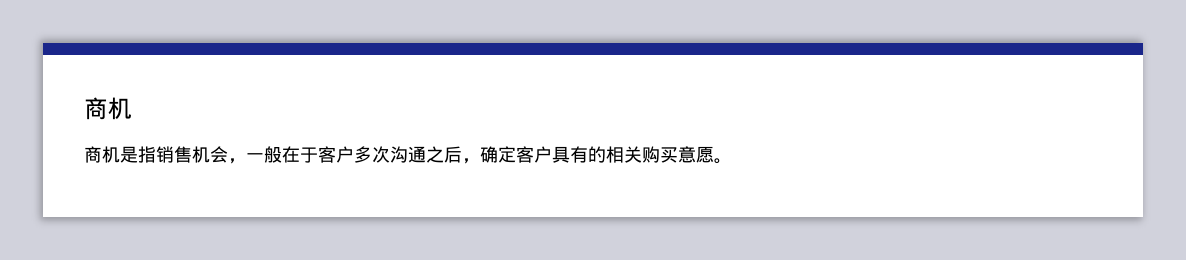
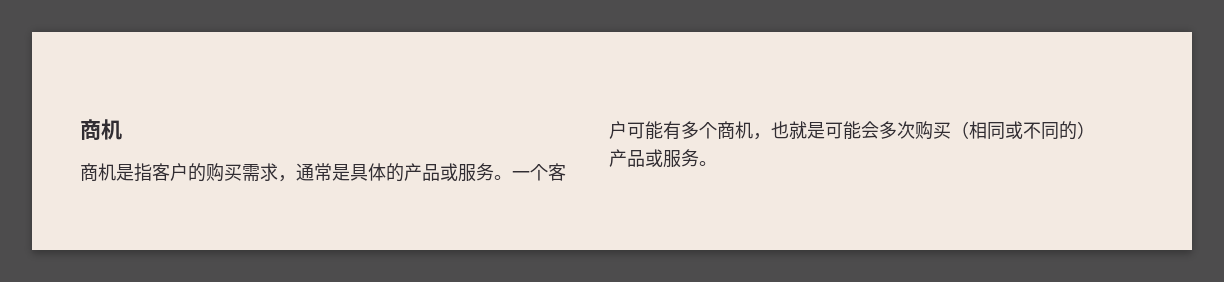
[156,146,714,164] 销售机会，一般在于客户多次沟通之后，确定客户具有的相关购买意愿 -> [152,163,566,182] [609,121,1095,140] [609,149,699,168] 客户的购买需求，通常是具体的产品或服务。一个客户可能有多个商机，也就是可能会多次购买（相同或不同的）产品或服务

